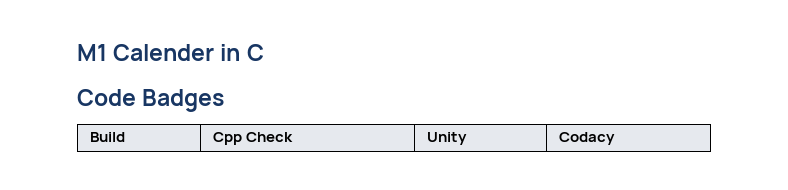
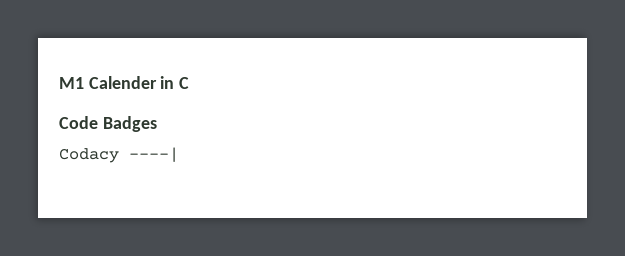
[90,132,126,142] [213,132,294,145] [427,132,468,145] [559,132,616,145] // Build | Cpp Check | Unity | Codacy -> [59,147,179,163] // Codacy ----|

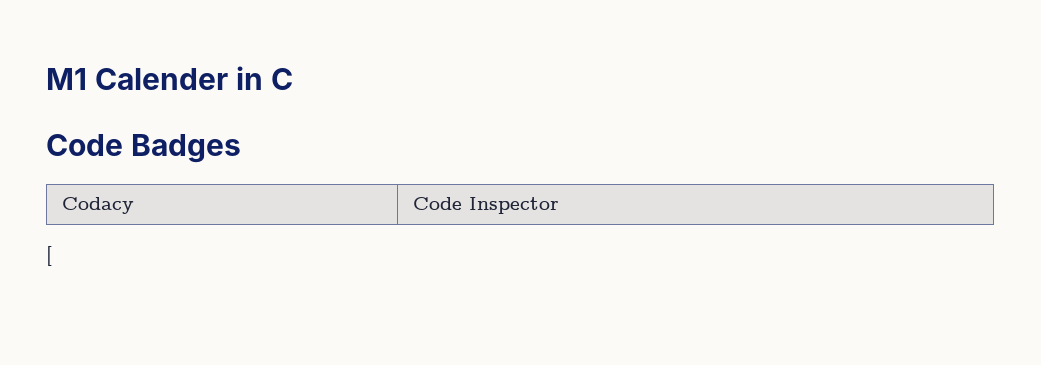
[59,147,179,163] // Codacy ----| -> [62,197,135,214] [413,197,560,214] [46,246,52,266] // Codacy | Code Inspector // [

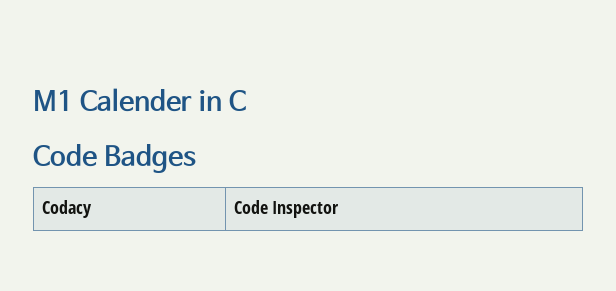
[46,246,52,266] // [ -> (340, 209) none

